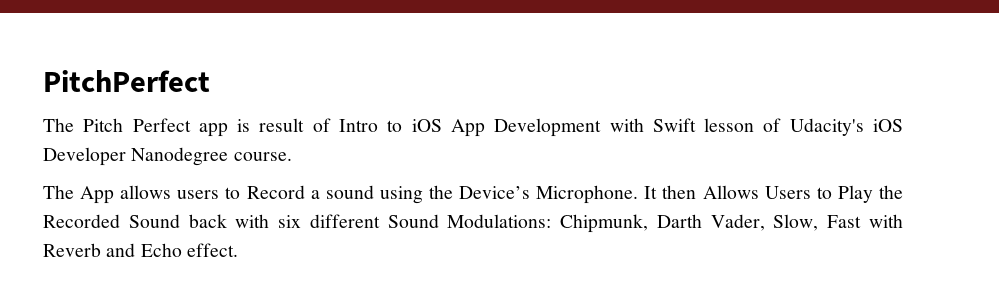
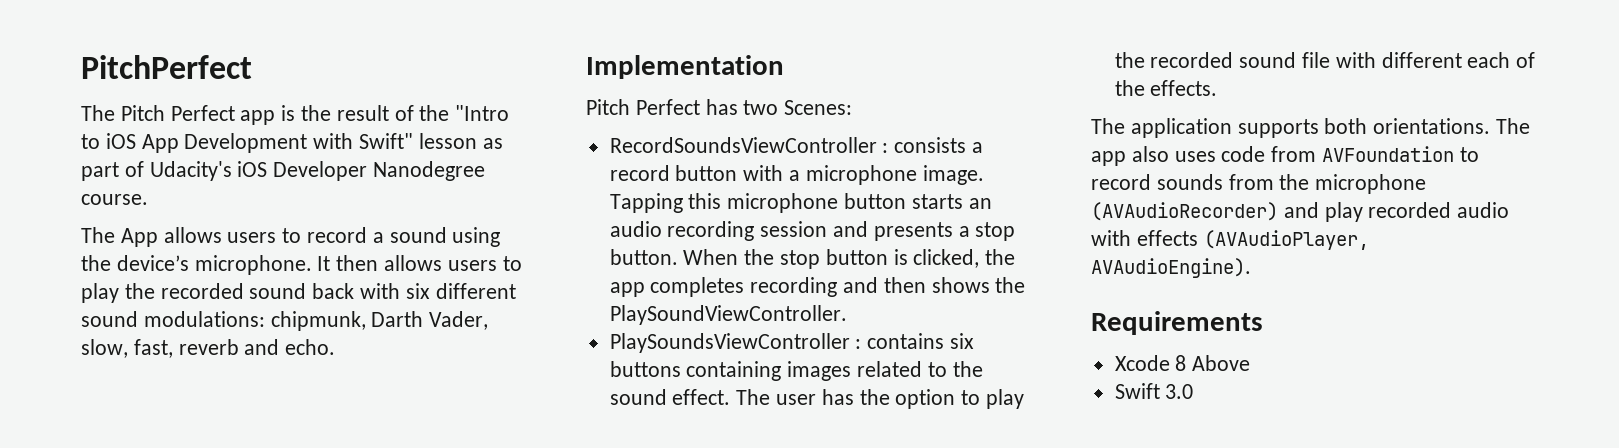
(251, 125) none -> [301,105,332,121] the
[339,119,379,132] Intro -> [419,105,510,121] the "Intro
[652,118,755,132] Swift lesson -> [359,133,503,149] [81,162,119,181] Swift" lesson as part
[246,185,305,199] Record -> [307,227,368,243] record
[459,185,903,204] [43,214,903,233] [43,243,238,257] Device’s Microphone. It then Allows Users to Play the Recorded Sound back with six different Sound Modulations: Chipmunk, Darth Vader, Slow, Fast with Reverb and Echo effect. -> [116,255,522,275] [81,283,516,303] [81,311,489,331] [81,339,336,358] [586,55,784,79] [586,99,853,115] [609,137,984,153] [609,165,984,185] [609,193,992,213] [609,221,1016,241] [609,249,1016,269] [609,277,1026,297] [609,305,847,325] [609,333,975,353] [609,361,983,381] [609,389,1025,409] [1114,52,1536,68] [1114,80,1218,96] [1091,118,1531,138] [1091,146,1479,166] [1091,174,1427,194] [1091,202,1510,222] [1091,230,1369,250] [1091,258,1251,278] [1091,311,1263,335] [1114,355,1251,371] [1114,383,1194,399] device’s microphone. It then allows users to play the recorded sound back with six different sound modulations: chipmunk, Darth Vader, slow, fast, reverb and echo. // Implementation // Pitch Perfect has two Scenes: // RecordSoundsViewController : consists a record button with a microphone image. Tapping this microphone button starts an audio recording session and presents a stop button. When the stop button is clicked, the app completes recording and then shows the PlaySoundViewController. // PlaySoundsViewController : contains six buttons containing images related to the sound effect. The user has the option to play the recorded sound file with different each of the effects. // The application supports both orientations. The app also uses code from AVFoundation to record sounds from the microphone (AVAudioRecorder) and play recorded audio with effects (AVAudioPlayer, AVAudioEngine). // Requirements // Xcode 8 Above // Swift 3.0

